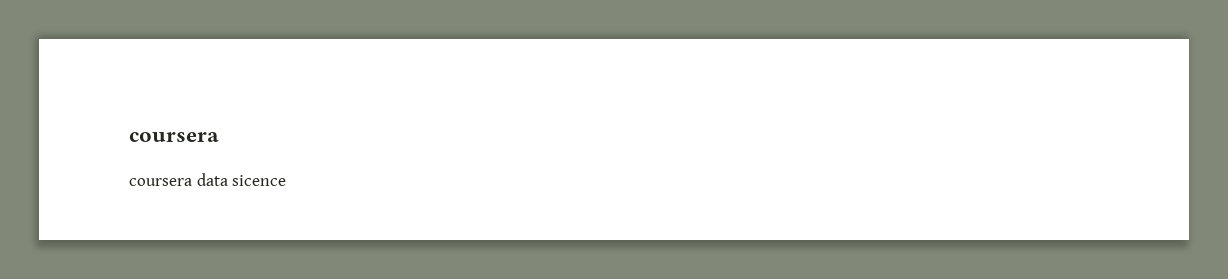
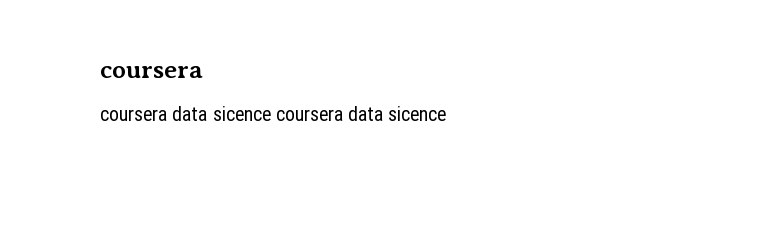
(287, 180) none -> [275,106,447,121] coursera data sicence

